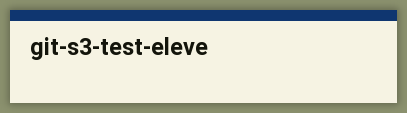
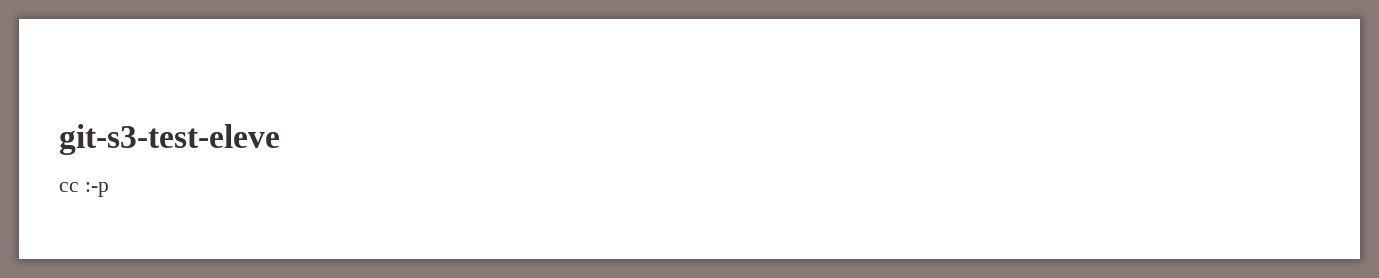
(208, 48) none -> [59,182,109,197] // cc :-p

